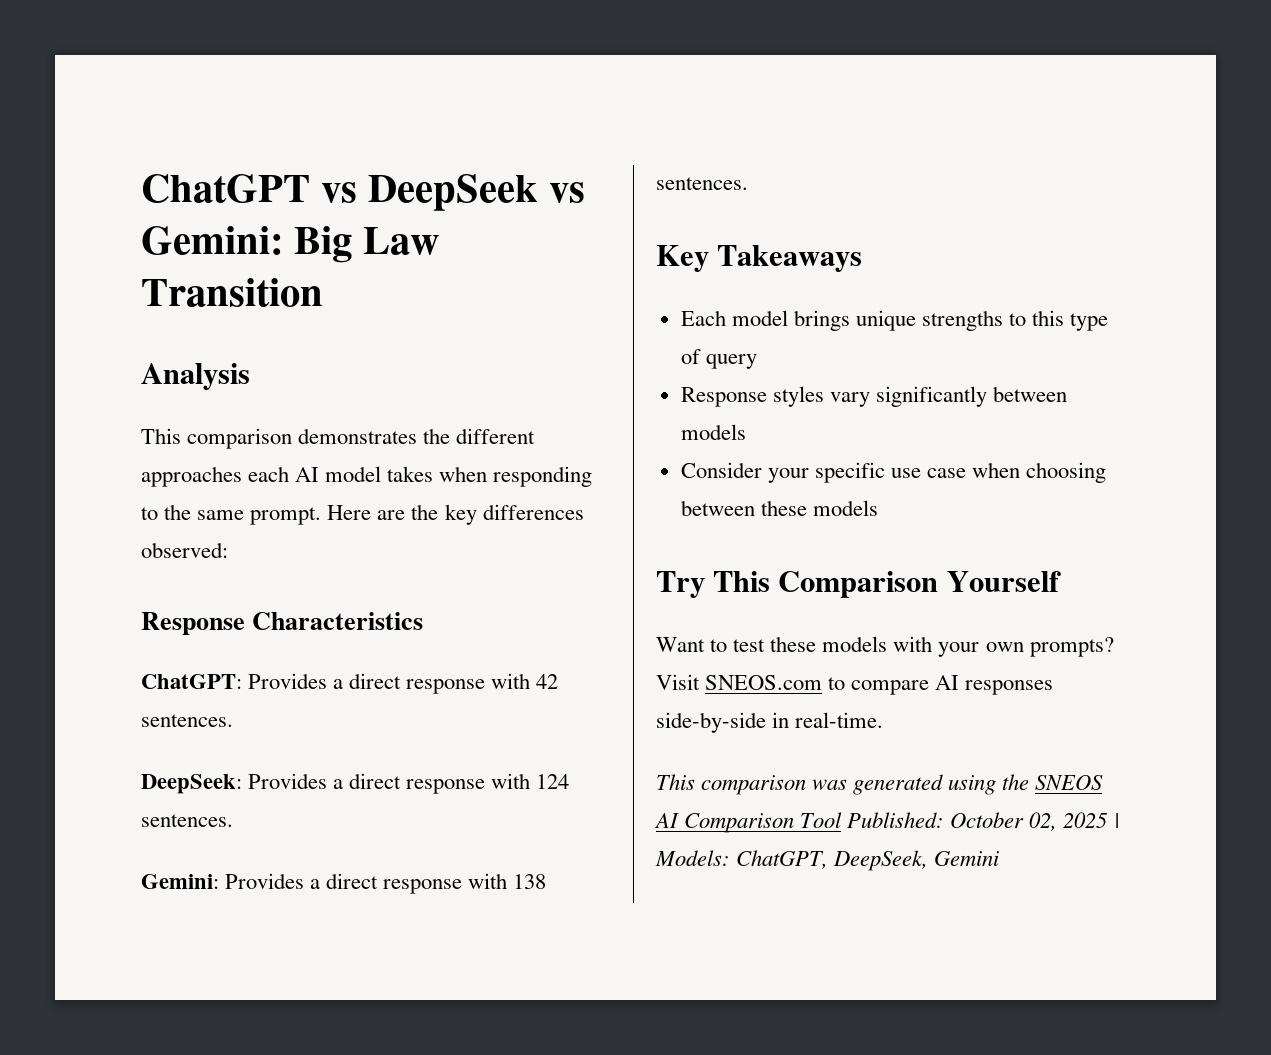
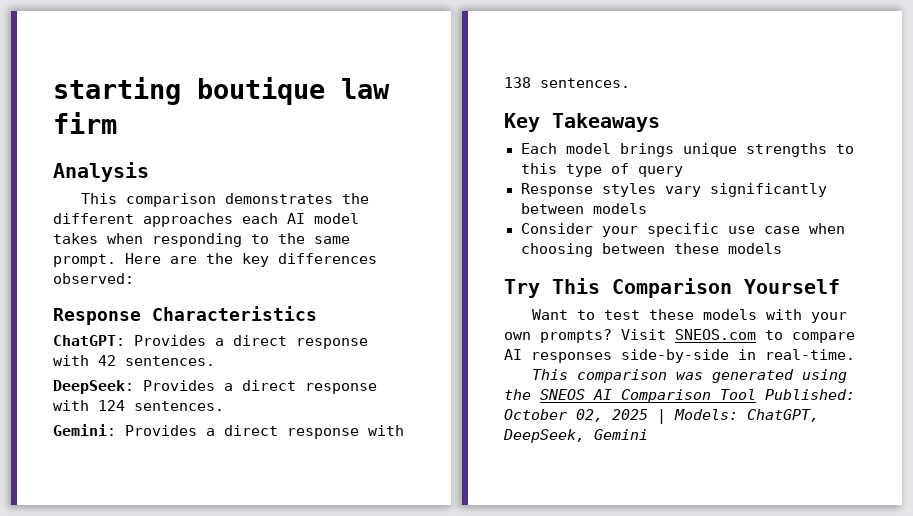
[141,174,585,211] [141,226,439,263] [141,278,323,307] ChatGPT vs DeepSeek vs Gemini: Big Law Transition -> [53,77,390,105] [53,112,117,134] starting boutique law firm

